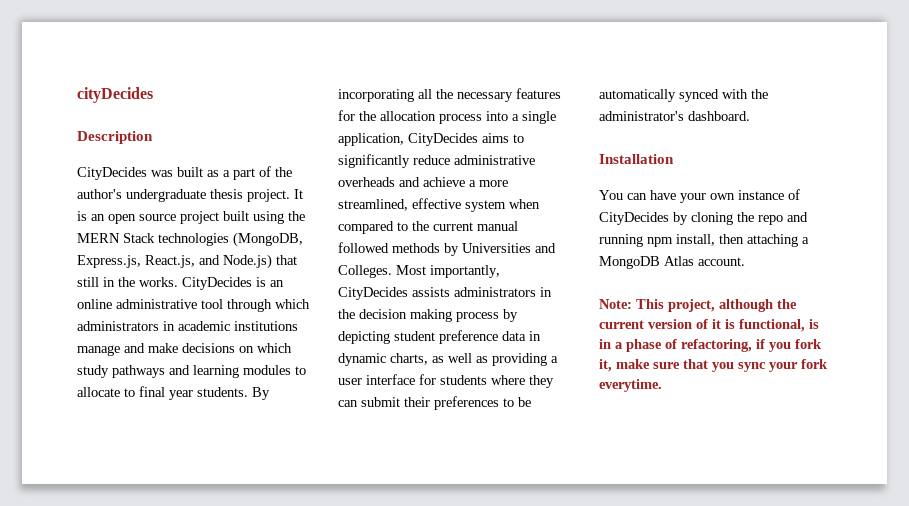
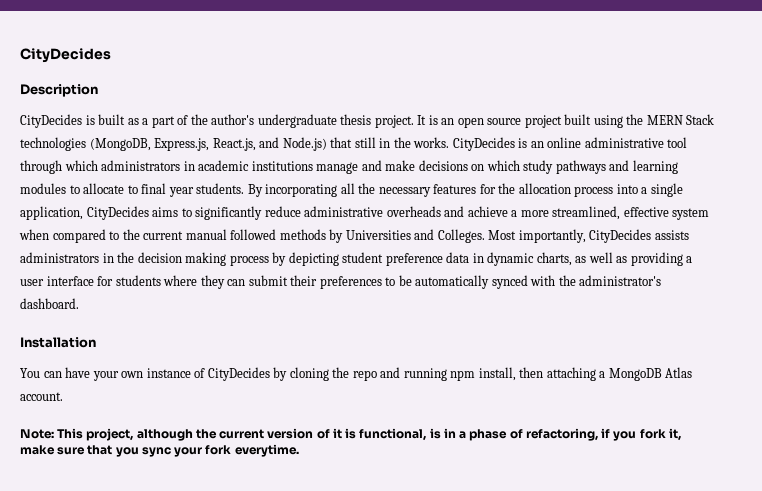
[77,87,153,103] cityDecides -> [20,48,111,63] CityDecides
[151,170,173,177] was -> [85,115,95,125] is

